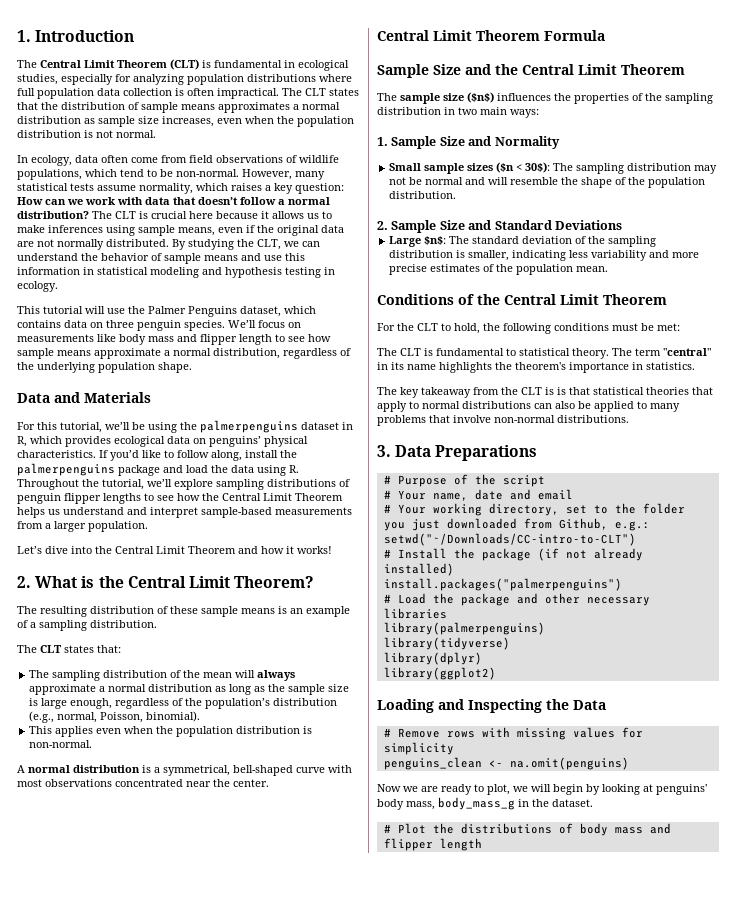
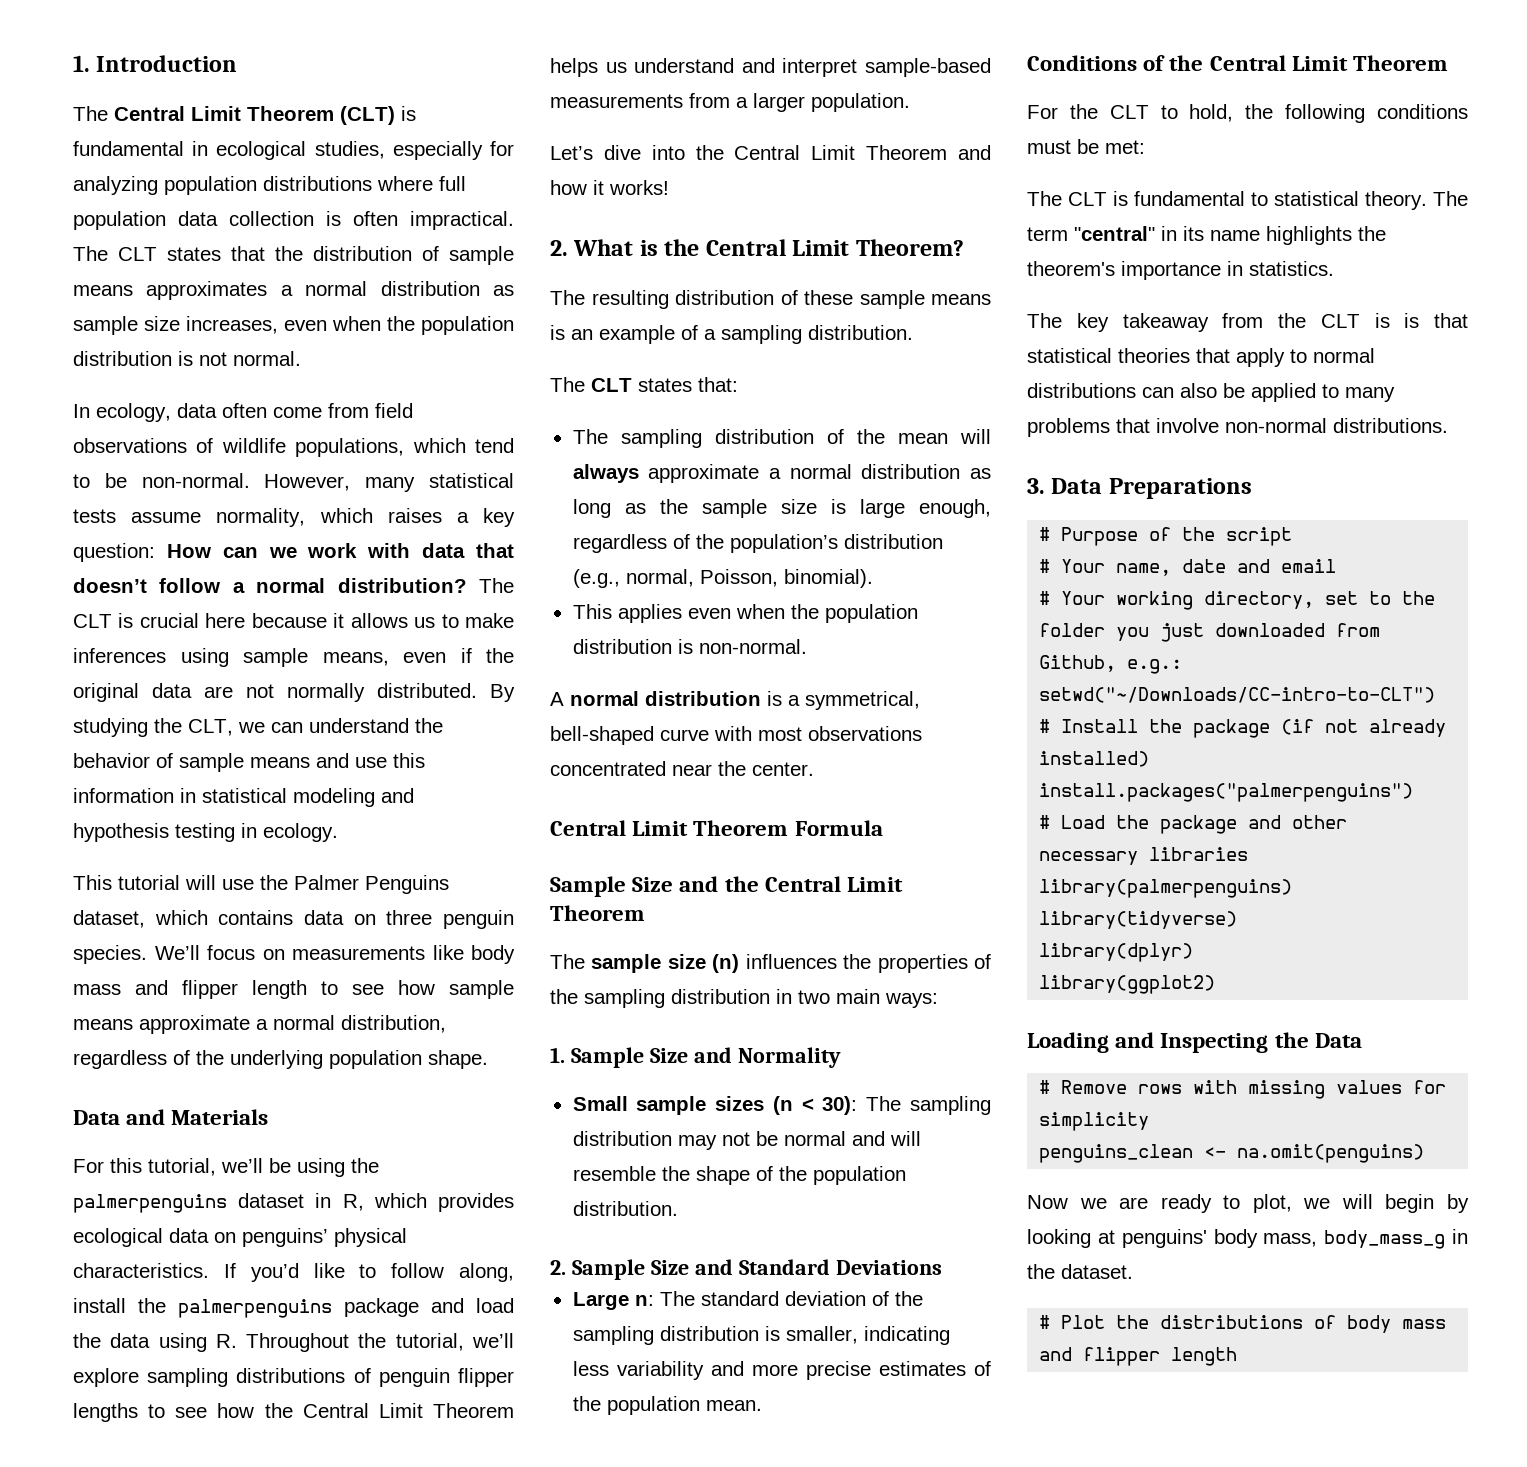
[467,92,494,103] ($n$) -> [712,954,740,973] (n)
[496,162,551,173] ($n < 30$): -> [772,1096,858,1115] (n < 30):
[424,236,447,245] $n$: -> [634,1295,654,1306] n:

